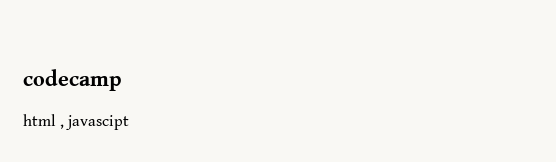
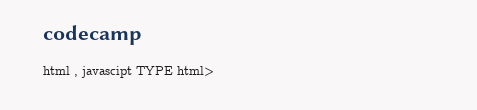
(130, 122) none -> [136,66,214,76] TYPE html>

